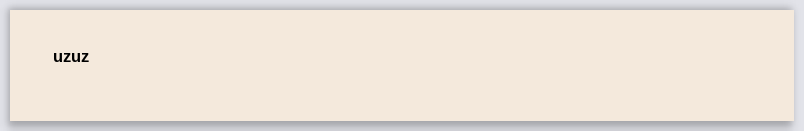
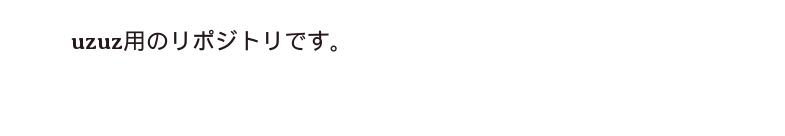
(89, 57) none -> [123,29,353,52] 用のリポジトリです。

